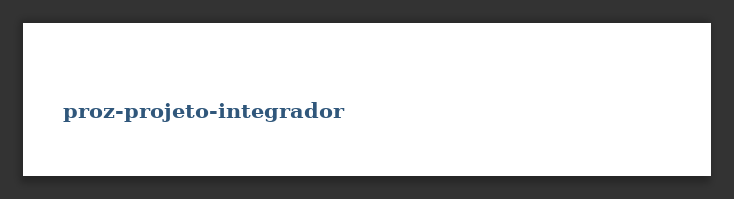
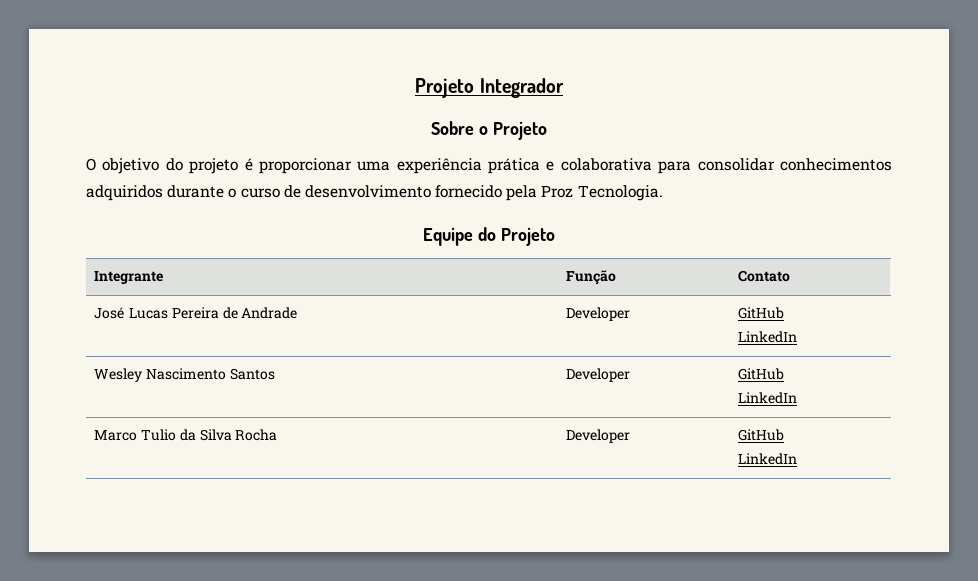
[63,102,345,122] proz-projeto-integrador -> [415,78,564,98] [431,121,547,140] [86,158,892,174] [86,185,663,201] [423,227,555,246] [94,271,164,284] [566,270,617,285] [738,270,791,282] [94,307,298,319] [566,307,631,321] [738,307,785,319] [738,331,798,343] [94,368,275,382] [566,368,631,382] [738,368,785,380] [738,392,798,404] [94,429,278,441] [566,429,631,443] [738,429,785,441] [738,453,798,465] Projeto Integrador // Sobre o Projeto // O objetivo do projeto é proporcionar uma experiência prática e colaborativa para consolidar conhecimentos adquiridos durante o curso de desenvolvimento fornecido pela Proz Tecnologia. // Equipe do Projeto // Integrante | Função | Contato // José Lucas Pereira de Andrade | Developer | GitHub // LinkedIn // Wesley Nascimento Santos | Developer | GitHub // LinkedIn // Marco Tulio da Silva Rocha | Developer | GitHub // LinkedIn

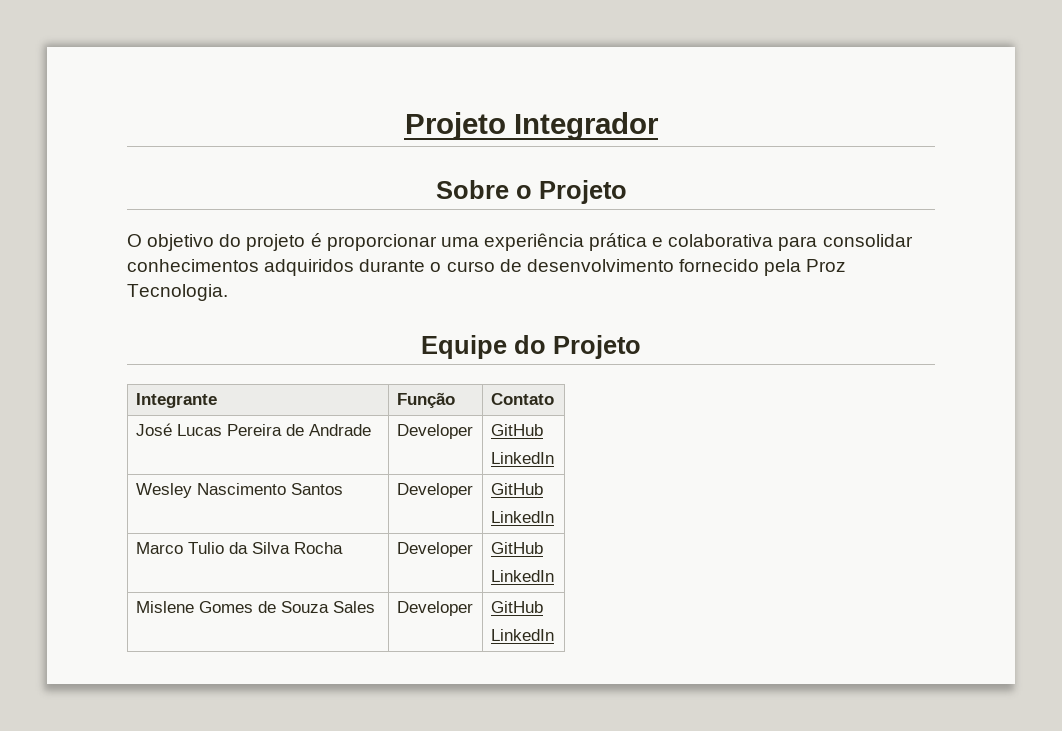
(798, 459) none -> [135,601,375,613] [396,601,473,616] [490,601,543,613] [490,629,554,641] // Mislene Gomes de Souza Sales | Developer | GitHub // LinkedIn

